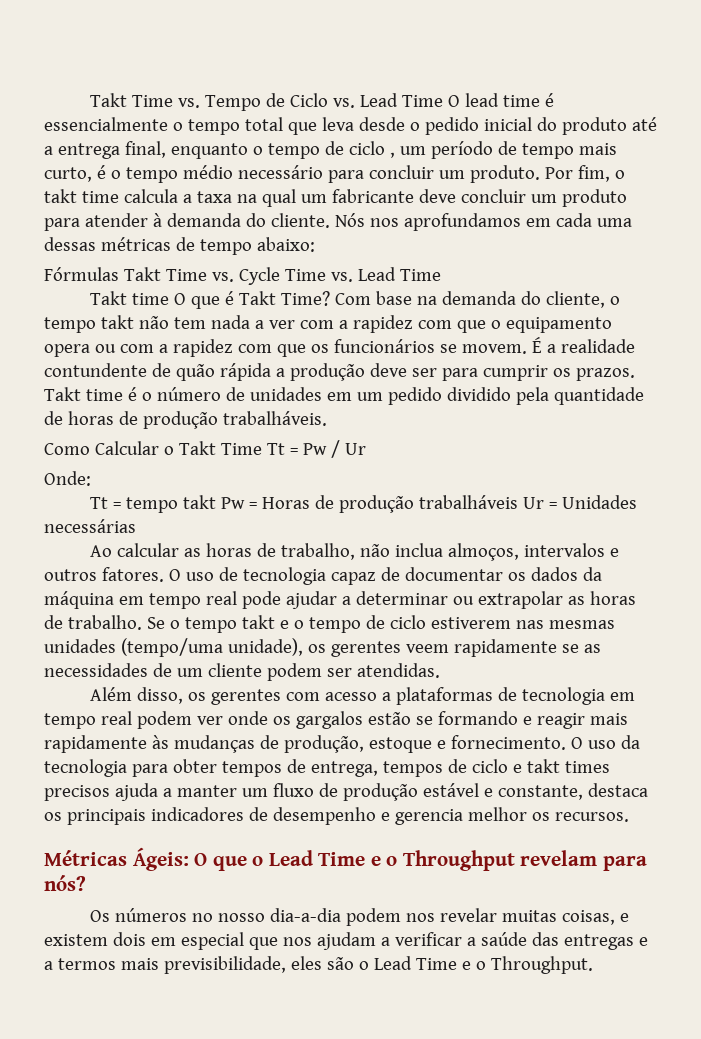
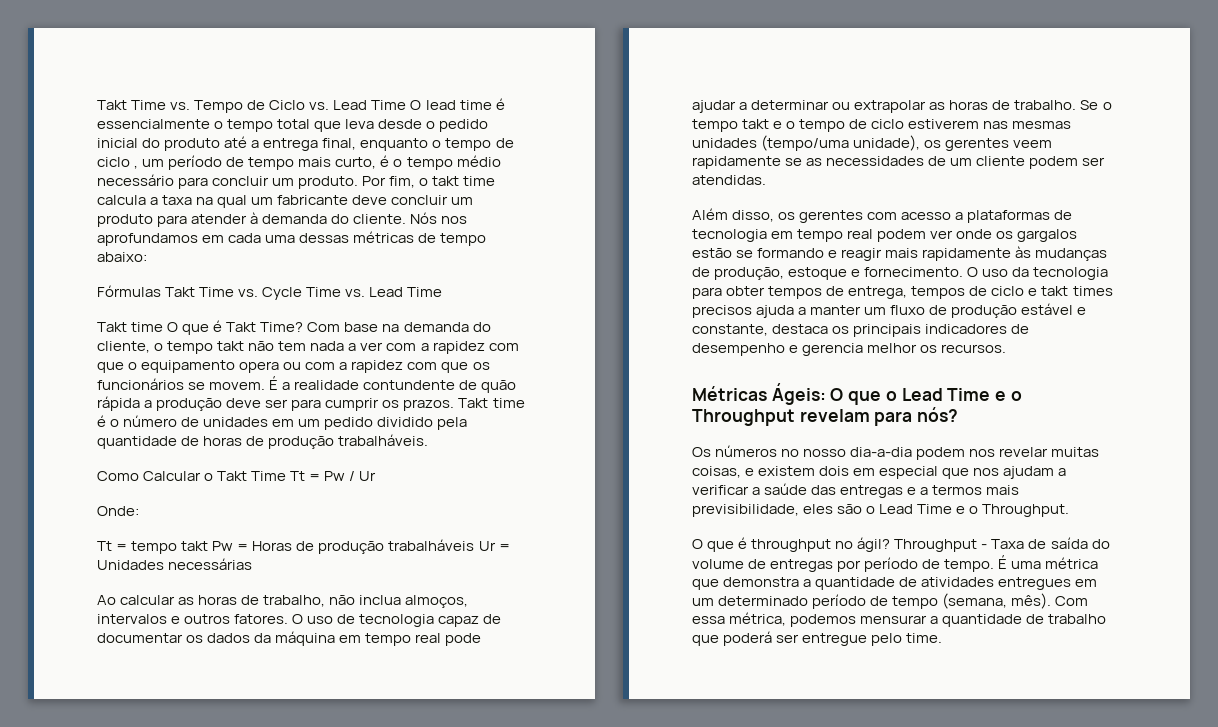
(593, 965) none -> [692,537,1110,552] [692,555,1099,572] [692,577,1098,590] [692,593,1089,609] [692,612,1107,627] [692,631,943,646] // O que é throughput no ágil? Throughput - Taxa de saída do volume de entregas por período de tempo. É uma métrica que demonstra a quantidade de atividades entregues em um determinado período de tempo (semana, mês). Com essa métrica, podemos mensurar a quantidade de trabalho que poderá ser entregue pelo time.

